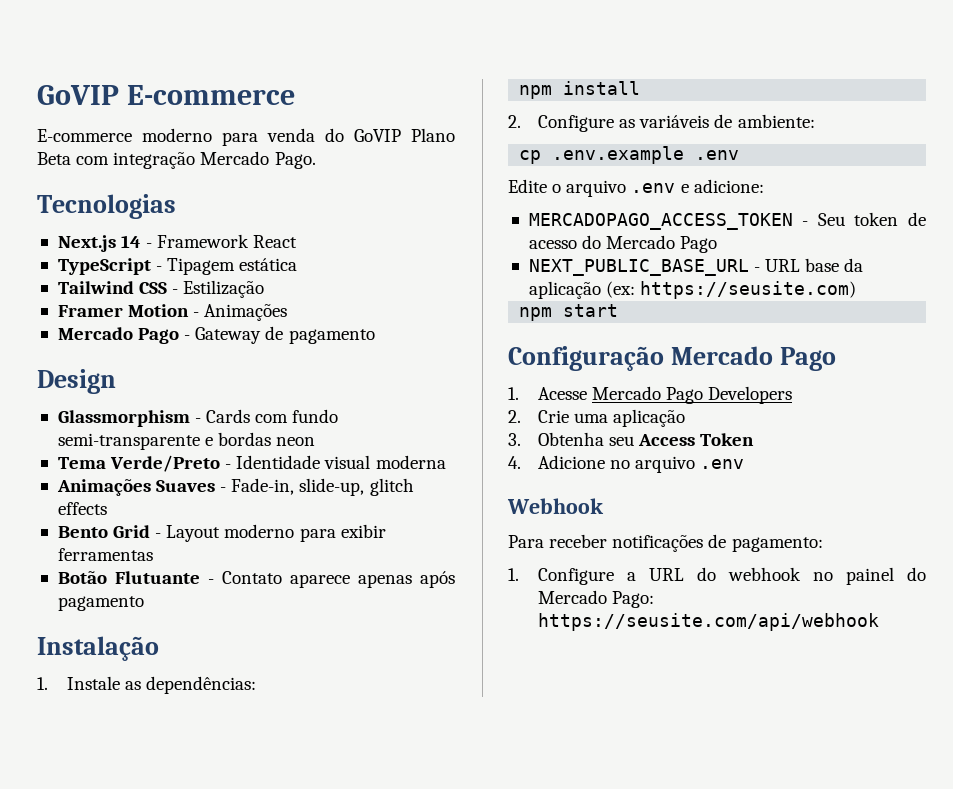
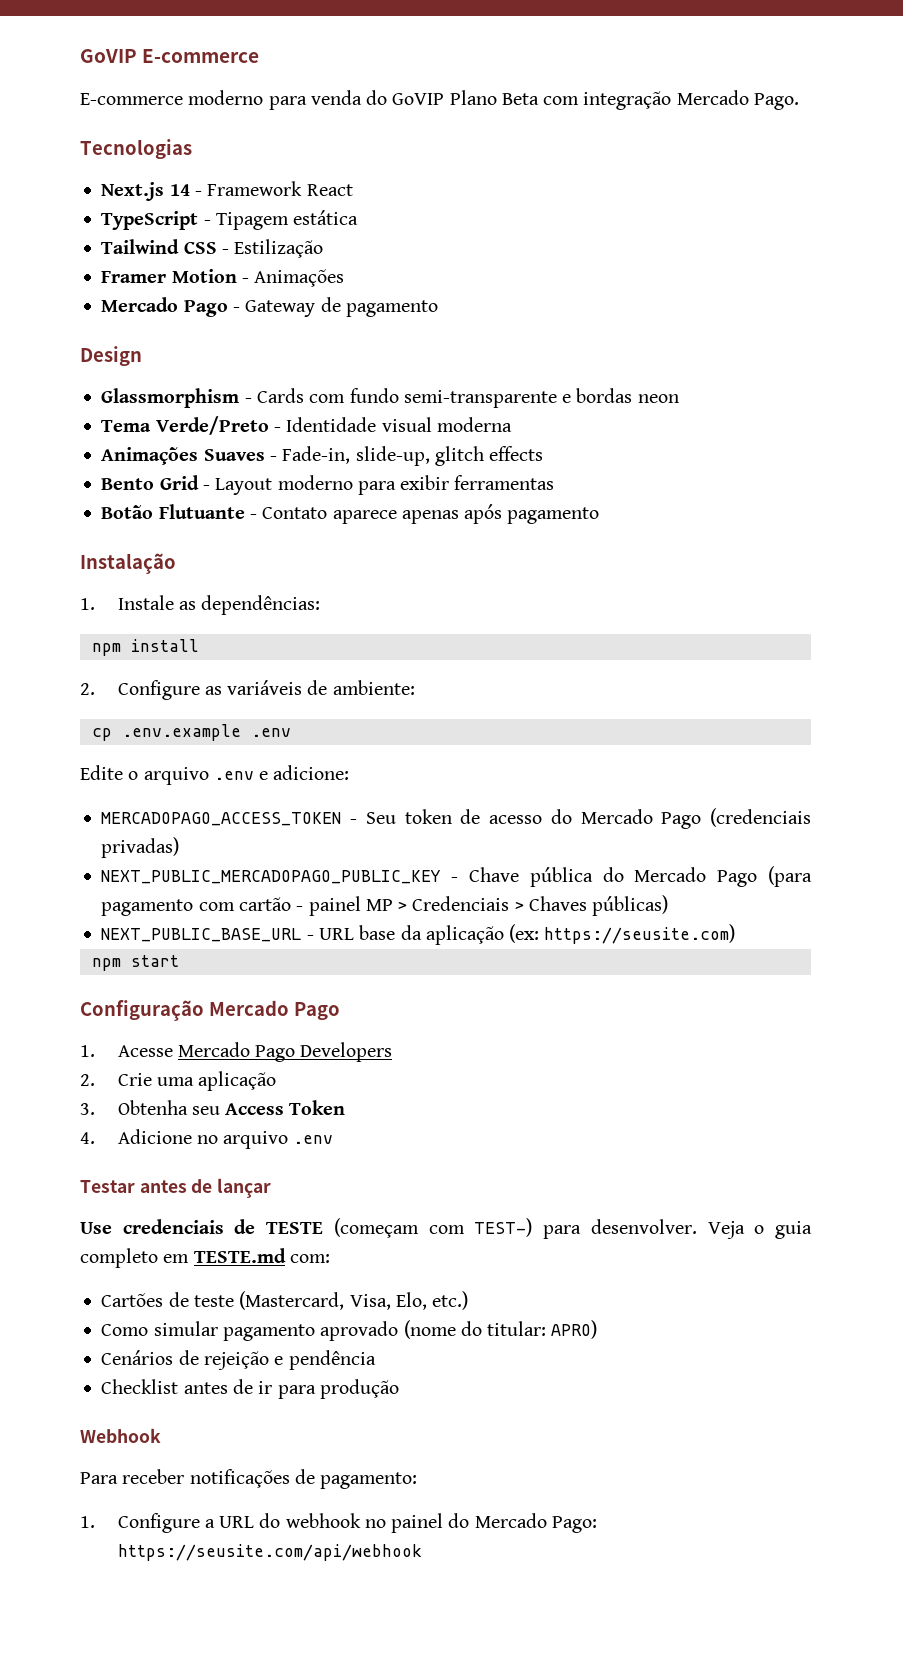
(718, 244) none -> [709,808,811,827] [101,837,180,858] [101,866,812,887] [101,895,669,916] (credenciais privadas) // NEXT_PUBLIC_MERCADOPAGO_PUBLIC_KEY - Chave pública do Mercado Pago (para pagamento com cartão - painel MP > Credenciais > Chaves públicas)
(745, 464) none -> [80,1178,272,1198] [80,1218,813,1239] [80,1248,330,1268] [101,1291,469,1310] [101,1320,598,1341] [101,1350,376,1370] [101,1379,399,1399] // Testar antes de lançar // Use credenciais de TESTE (começam com TEST-) para desenvolver. Veja o guia completo em TESTE.md com: // Cartões de teste (Mastercard, Visa, Elo, etc.) // Como simular pagamento aprovado (nome do titular: APRO) // Cenários de rejeição e pendência // Checklist antes de ir para produção

